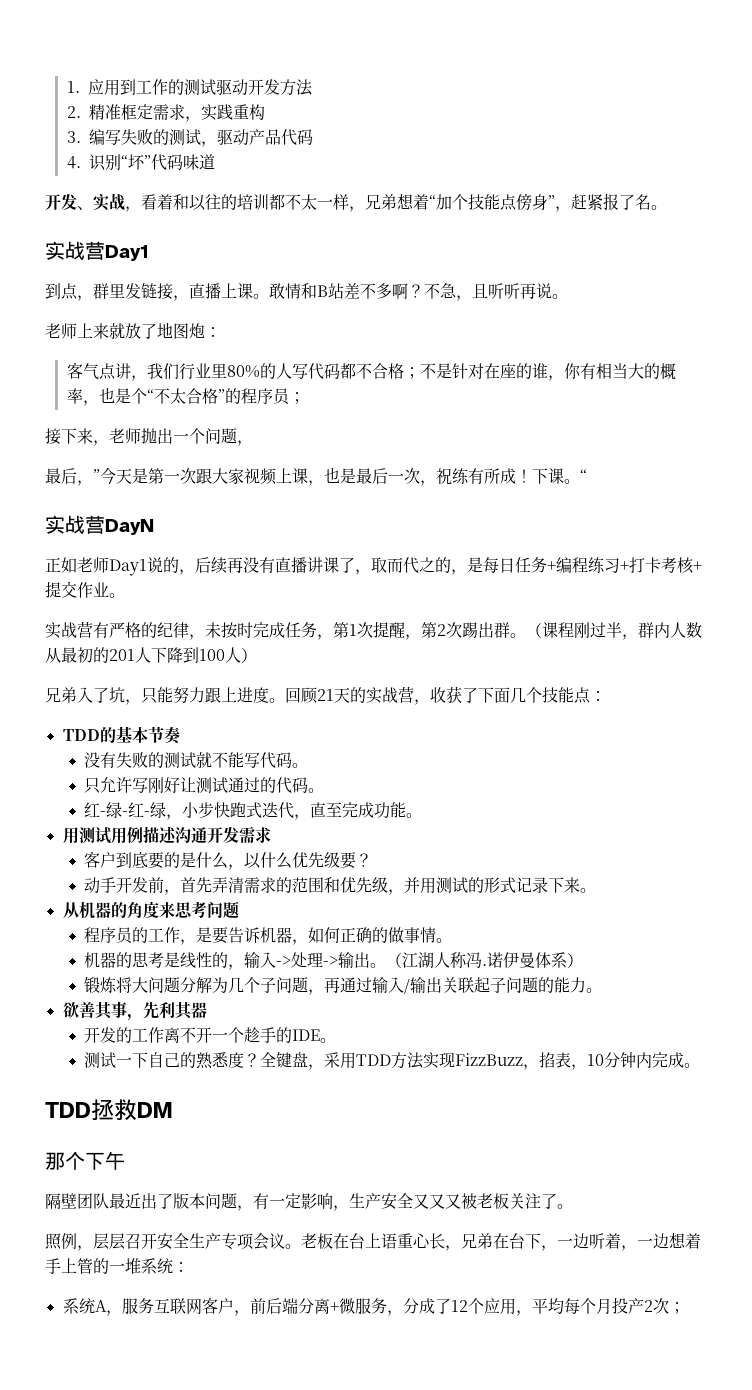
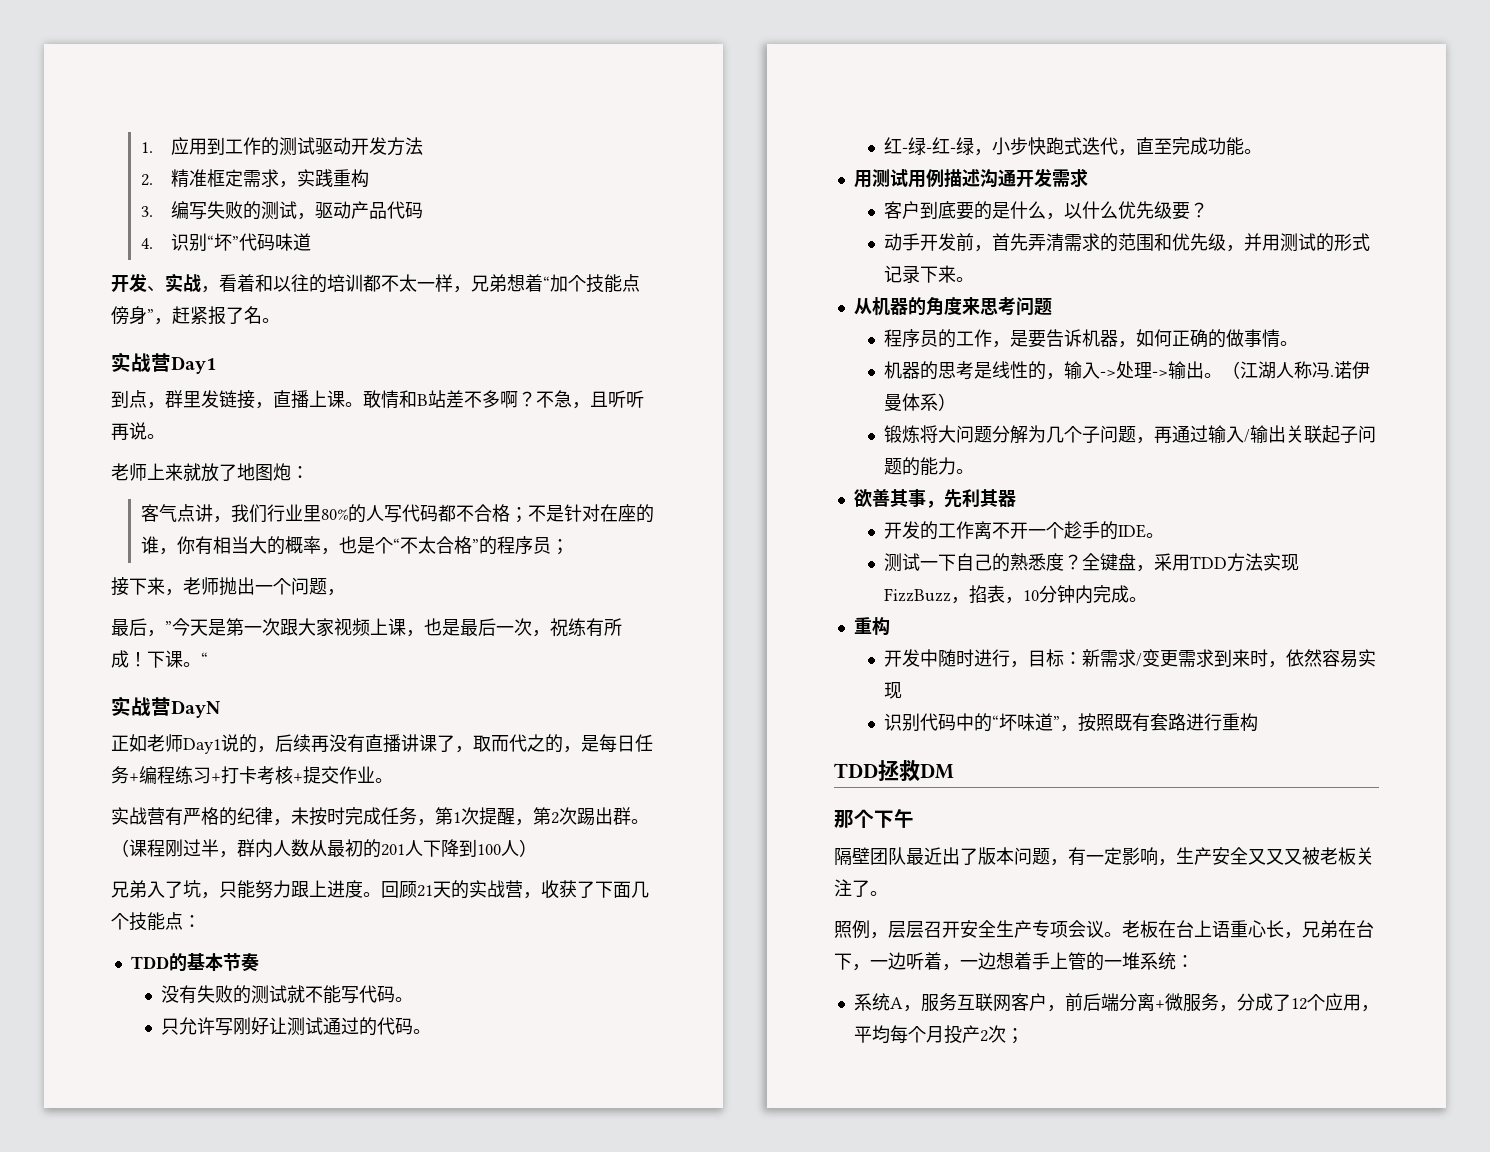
(701, 1065) none -> [853,617,890,636] [883,649,1376,668] [883,682,902,699] [883,713,1258,732] // 重构 // 开发中随时进行，目标：新需求/变更需求到来时，依然容易实现 // 识别代码中的“坏味道”，按照既有套路进行重构

